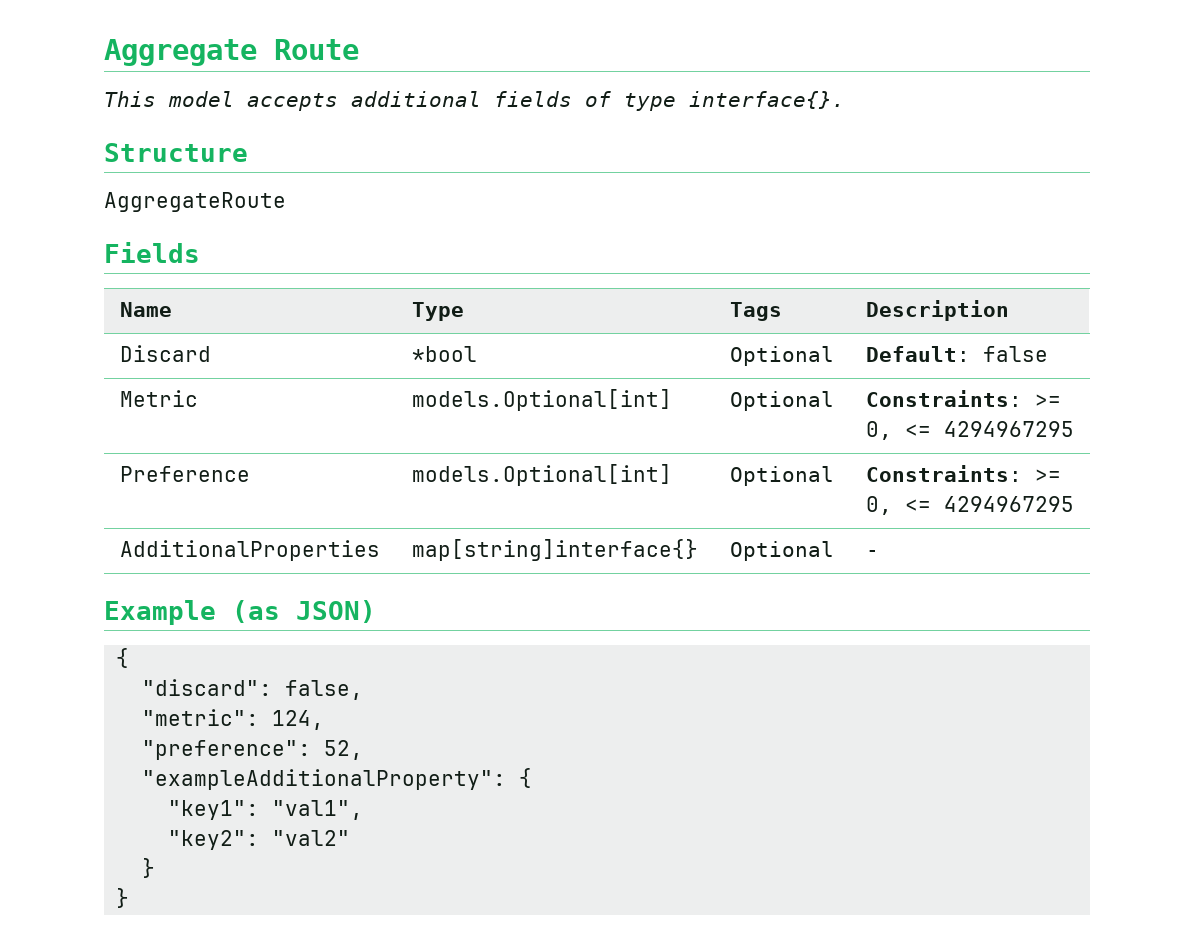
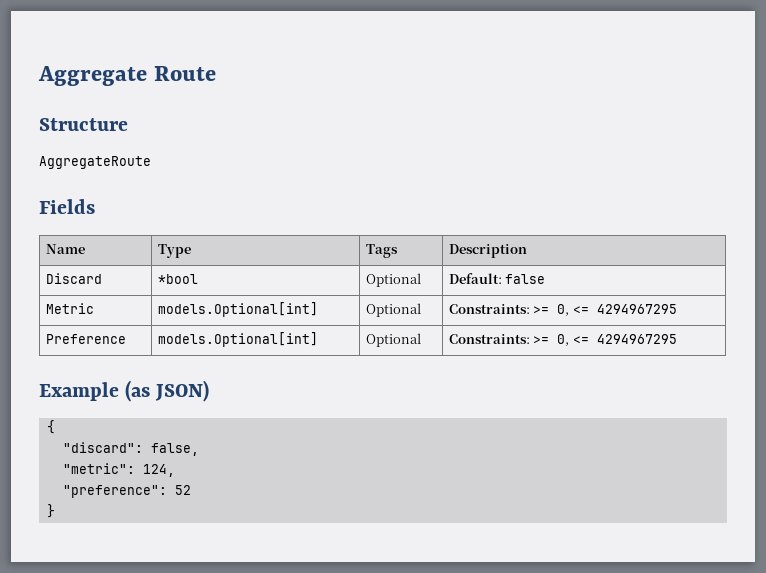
[104,91,845,111] // This model accepts additional fields of type interface{}. -> (217, 73) none
[119,540,380,561] [411,539,698,561] [729,541,834,561] [865,550,879,557] // AdditionalProperties | map[string]interface{} | Optional | - -> (677, 339) none
[324,740,364,760] [142,768,533,790] [168,800,364,820] [168,830,351,850] [142,858,156,878] [116,888,130,908] 52, // "exampleAdditionalProperty": { // "key1": "val1", // "key2": "val2" // } // } -> [174,485,191,495] [46,504,55,518] 52 // }

